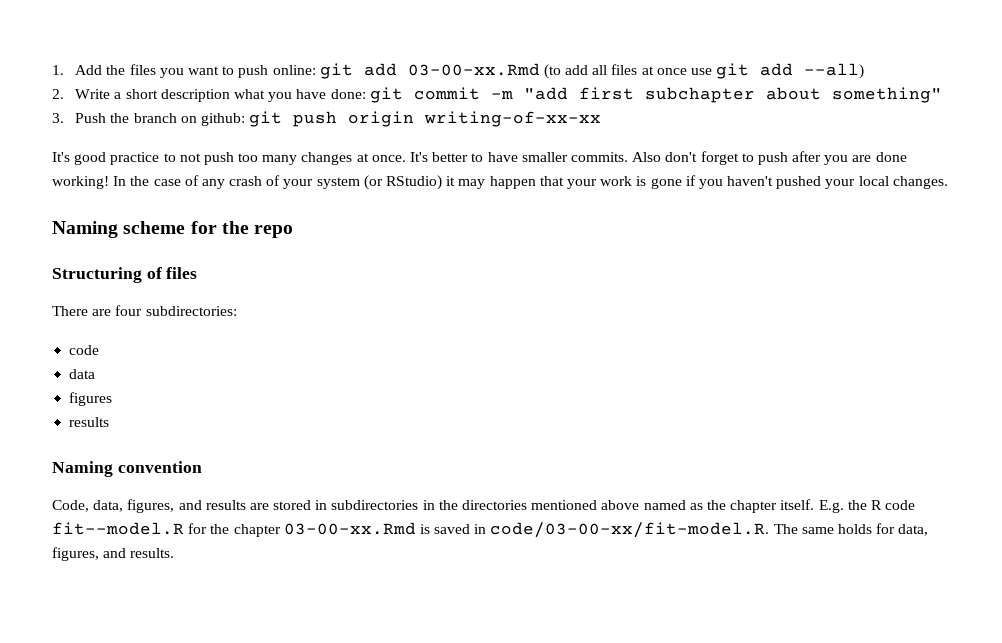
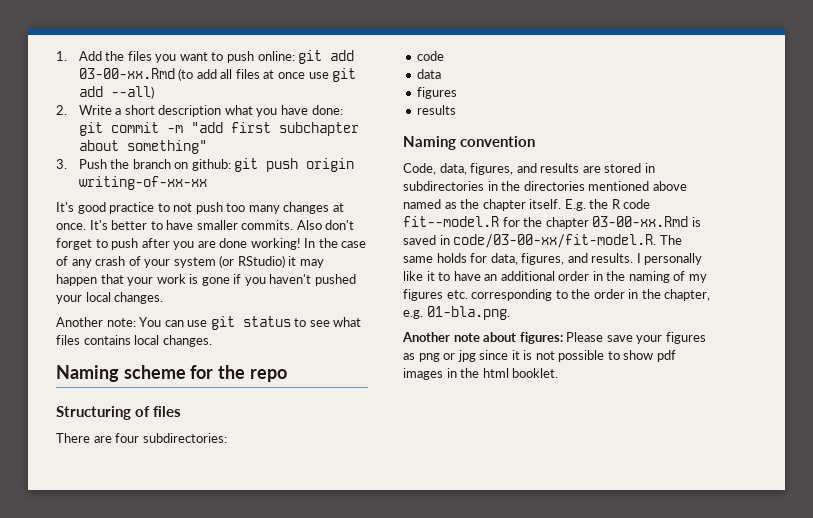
(948, 182) none -> [56,316,362,330] [56,335,212,347] // Another note: You can use git status to see what files contains local changes.
(175, 553) none -> [636,253,703,265] [403,271,707,283] [403,289,711,301] [403,306,510,320] [402,332,706,344] [403,350,676,362] [403,368,559,380] I personally like it to have an additional order in the naming of my figures etc. corresponding to the order in the chapter, e.g. 01-bla.png. // Another note about figures: Please save your figures as png or jpg since it is not possible to show pdf images in the html booklet.

